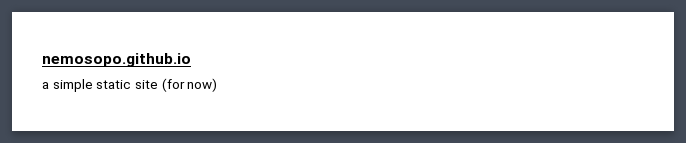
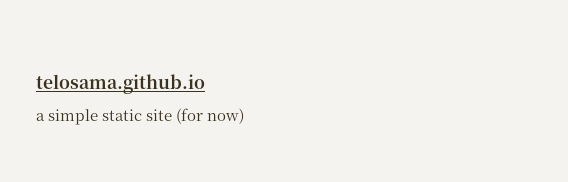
[42,53,191,67] nemosopo.github.io -> [36,74,205,94] telosama.github.io

